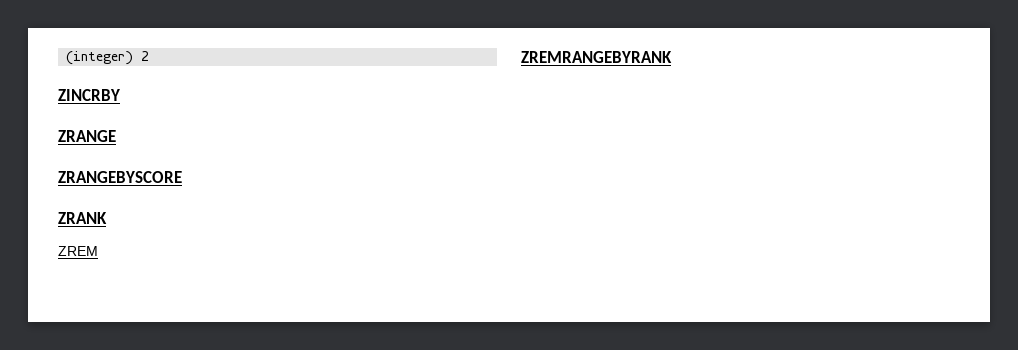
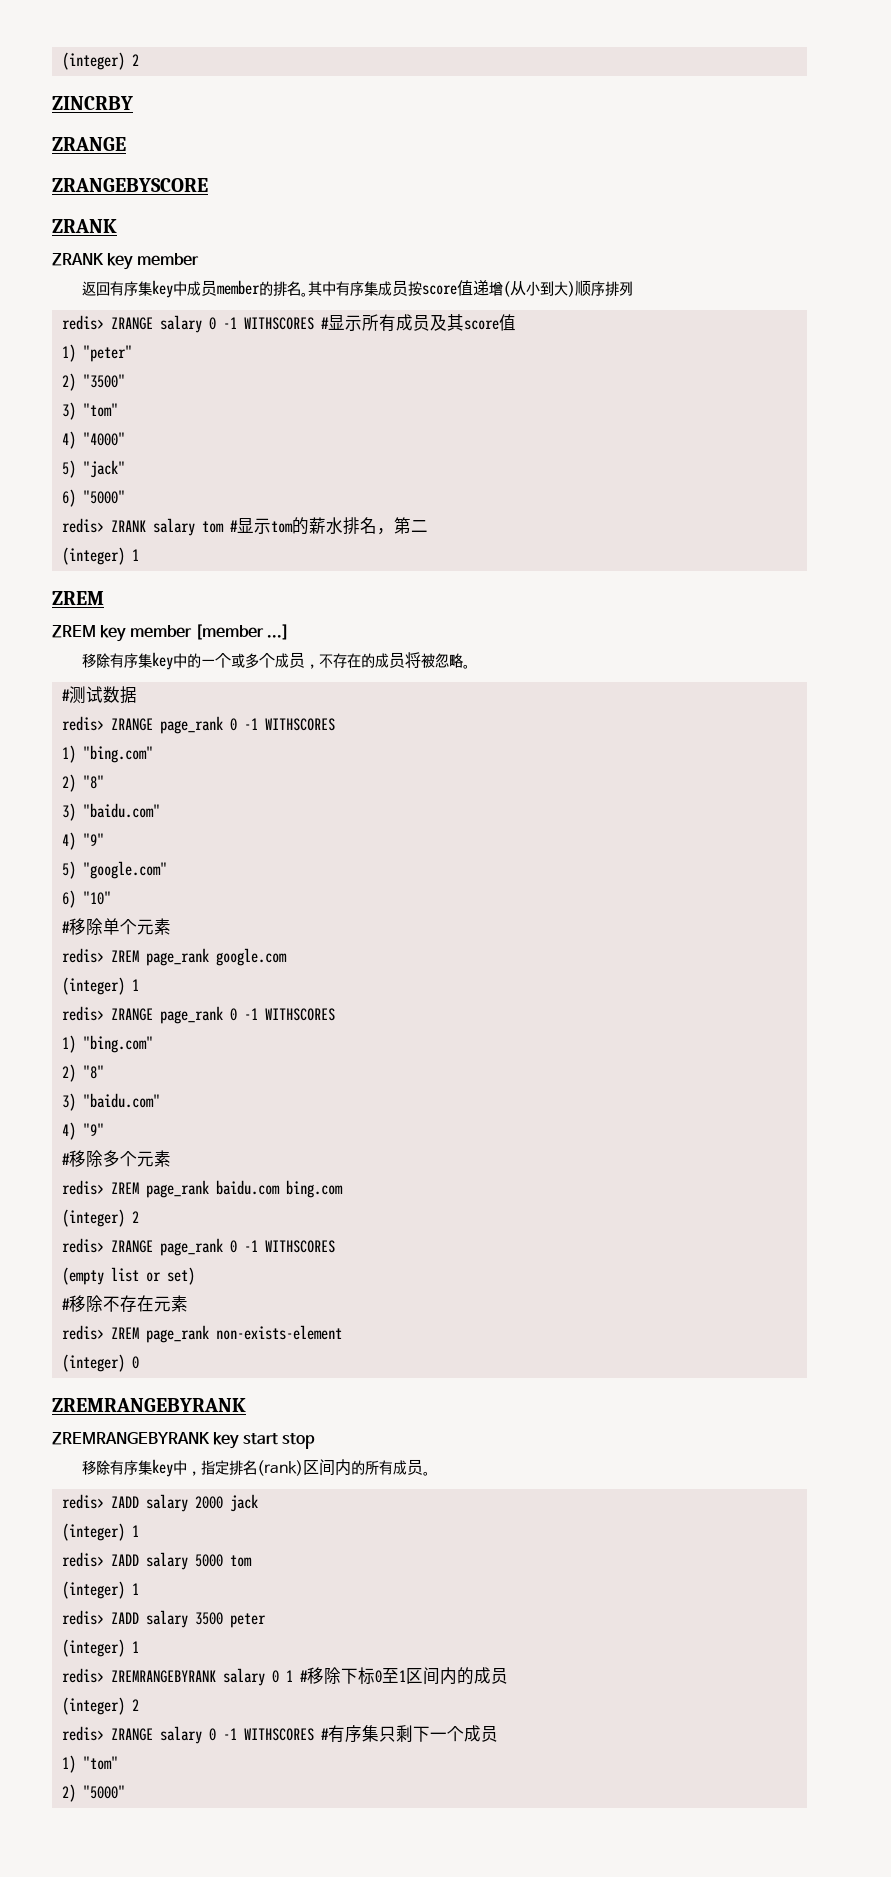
[58,246,98,256] [521,51,672,63] ZREM // ZREMRANGEBYRANK -> [52,253,199,270] [82,280,634,298] [61,314,516,333] [61,344,132,362] [61,373,125,391] [61,402,118,420] [61,431,125,449] [61,460,125,478] [61,489,125,507] [61,517,428,536] [61,547,139,565] [52,591,104,605] [52,624,290,642] [82,652,471,670] [61,686,137,704] [61,716,335,734] [61,745,153,763] [61,774,104,792] [61,803,160,821] [61,832,104,850] [61,861,167,879] [61,890,111,908] [61,918,171,935] [61,948,287,966] [61,977,139,995] [61,1006,335,1024] [61,1035,153,1053] [61,1064,104,1082] [61,1093,160,1111] [61,1122,104,1140] [61,1150,171,1167] [61,1180,343,1198] [61,1209,139,1227] [61,1238,335,1256] [61,1267,195,1285] [61,1295,188,1312] [61,1325,342,1343] [61,1354,139,1372] [52,1398,246,1412] [52,1432,315,1449] [82,1459,431,1477] [61,1494,258,1512] [61,1523,139,1541] [61,1552,252,1570] [61,1581,139,1599] [61,1610,266,1628] [61,1639,139,1657] [61,1667,508,1686] [61,1697,139,1715] [61,1725,498,1744] [61,1755,118,1773] [61,1784,125,1802] ZRANK key member // 返回有序集key中成员member的排名。其中有序集成员按score值递增(从小到大)顺序排列 // redis> ZRANGE salary 0 -1 WITHSCORES #显示所有成员及其score值 // 1) "peter" // 2) "3500" // 3) "tom" // 4) "4000" // 5) "jack" // 6) "5000" // redis> ZRANK salary tom #显示tom的薪水排名，第二 // (integer) 1 // ZREM // ZREM key member [member ...] // 移除有序集key中的一个或多个成员，不存在的成员将被忽略。 // #测试数据 // redis> ZRANGE page_rank 0 -1 WITHSCORES // 1) "bing.com" // 2) "8" // 3) "baidu.com" // 4) "9" // 5) "google.com" // 6) "10" // #移除单个元素 // redis> ZREM page_rank google.com // (integer) 1 // redis> ZRANGE page_rank 0 -1 WITHSCORES // 1) "bing.com" // 2) "8" // 3) "baidu.com" // 4) "9" // #移除多个元素 // redis> ZREM page_rank baidu.com bing.com // (integer) 2 // redis> ZRANGE page_rank 0 -1 WITHSCORES // (empty list or set) // #移除不存在元素 // redis> ZREM page_rank non-exists-element // (integer) 0 // ZREMRANGEBYRANK // ZREMRANGEBYRANK key start stop // 移除有序集key中，指定排名(rank)区间内的所有成员。 // redis> ZADD salary 2000 jack // (integer) 1 // redis> ZADD salary 5000 tom // (integer) 1 // redis> ZADD salary 3500 peter // (integer) 1 // redis> ZREMRANGEBYRANK salary 0 1 #移除下标0至1区间内的成员 // (integer) 2 // redis> ZRANGE salary 0 -1 WITHSCORES #有序集只剩下一个成员 // 1) "tom" // 2) "5000"

